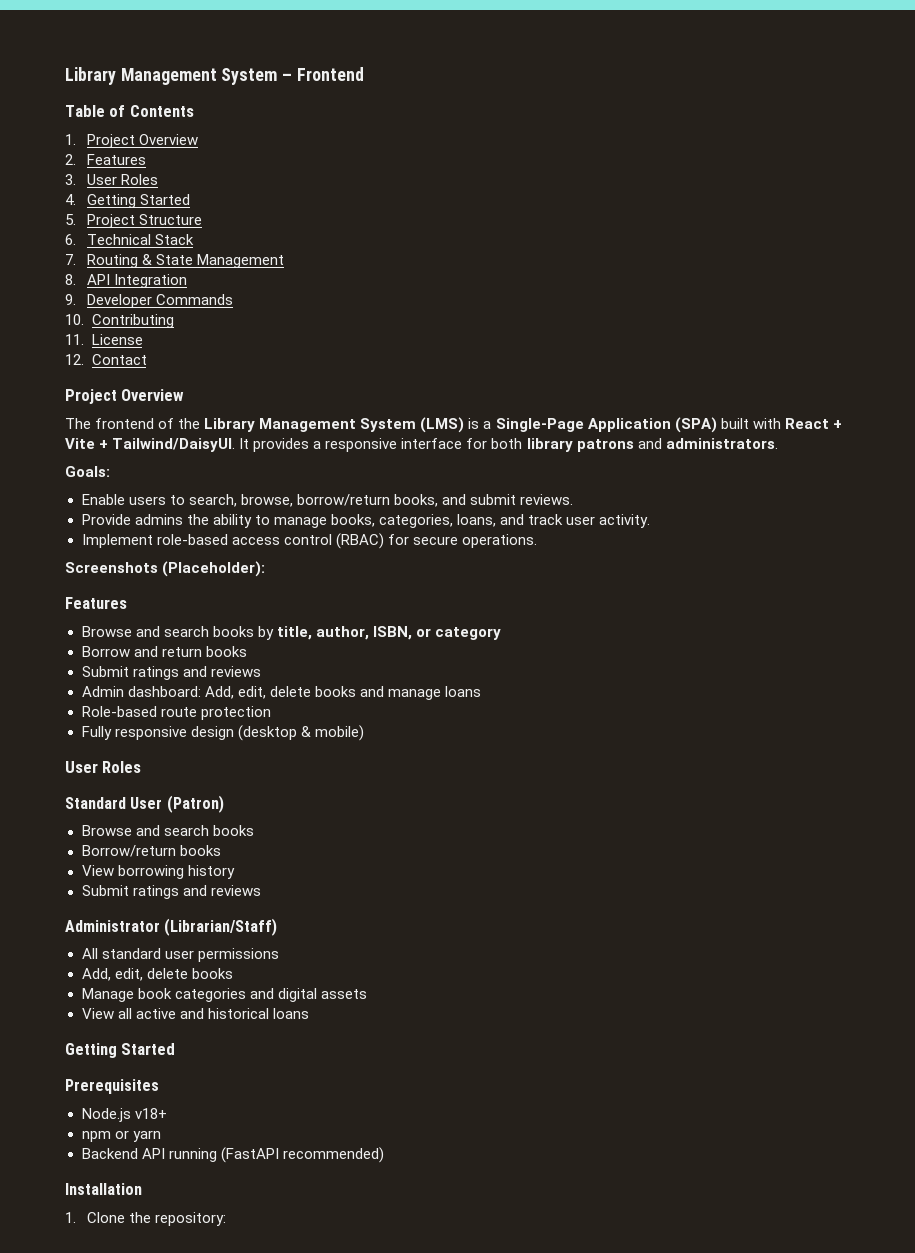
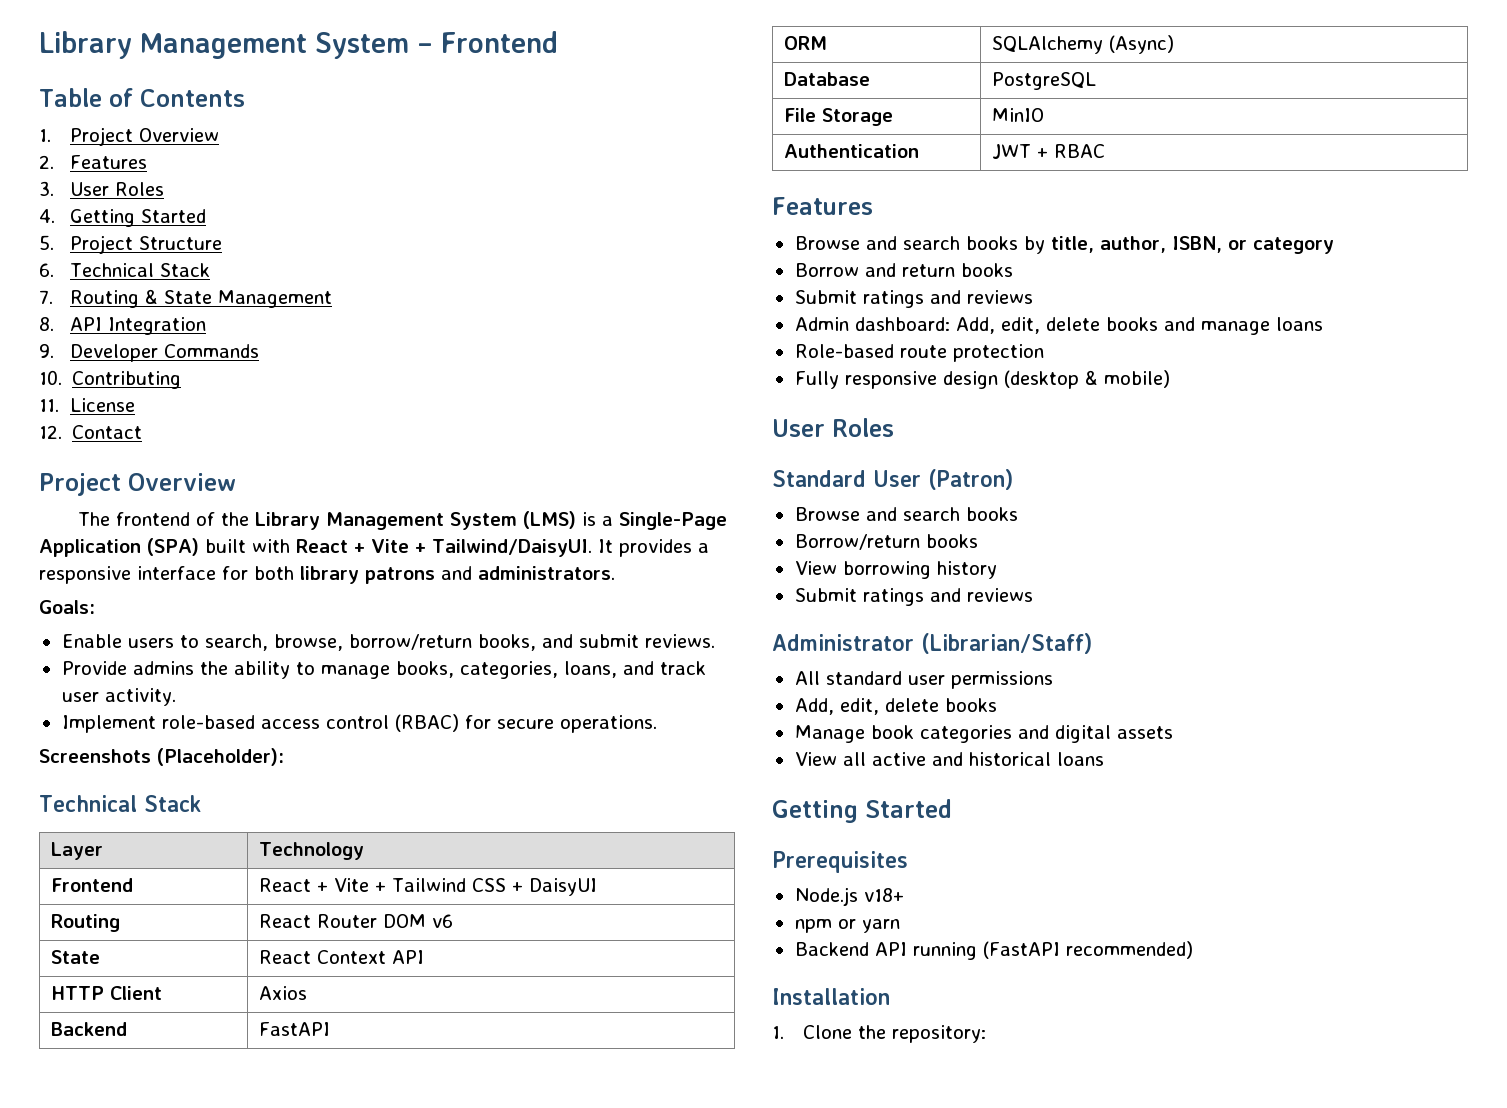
(266, 569) none -> [39,795,201,812] [50,842,103,860] [258,842,364,860] [50,878,133,892] [258,878,597,896] [50,914,120,932] [258,914,453,928] [50,950,100,964] [258,950,424,964] [50,986,162,1000] [258,986,307,1000] [50,1022,127,1036] [258,1022,330,1036] [783,36,827,50] [991,35,1174,54] [783,72,870,86] [991,72,1096,90] [783,108,893,126] [991,108,1044,122] [783,144,919,158] [991,144,1105,159] // Technical Stack // Layer | Technology // Frontend | React + Vite + Tailwind CSS + DaisyUI // Routing | React Router DOM v6 // State | React Context API // HTTP Client | Axios // Backend | FastAPI // ORM | SQLAlchemy (Async) // Database | PostgreSQL // File Storage | MinIO // Authentication | JWT + RBAC

